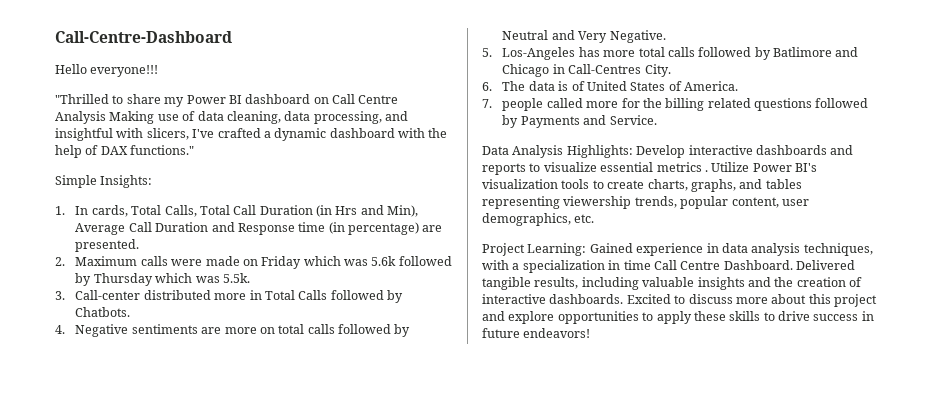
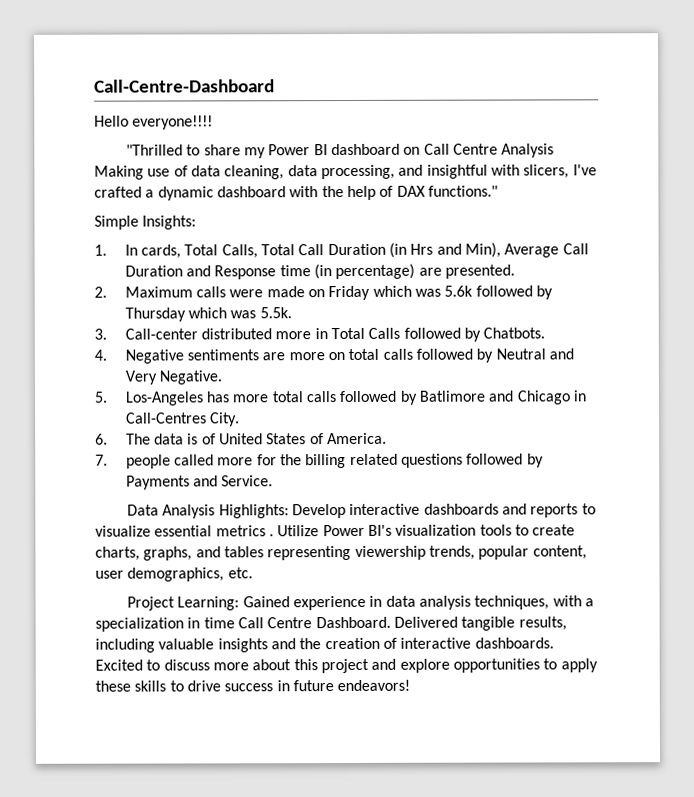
[90,65,159,77] everyone!!! -> [132,115,214,130] everyone!!!!

